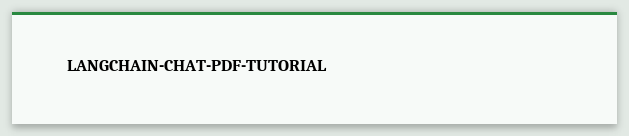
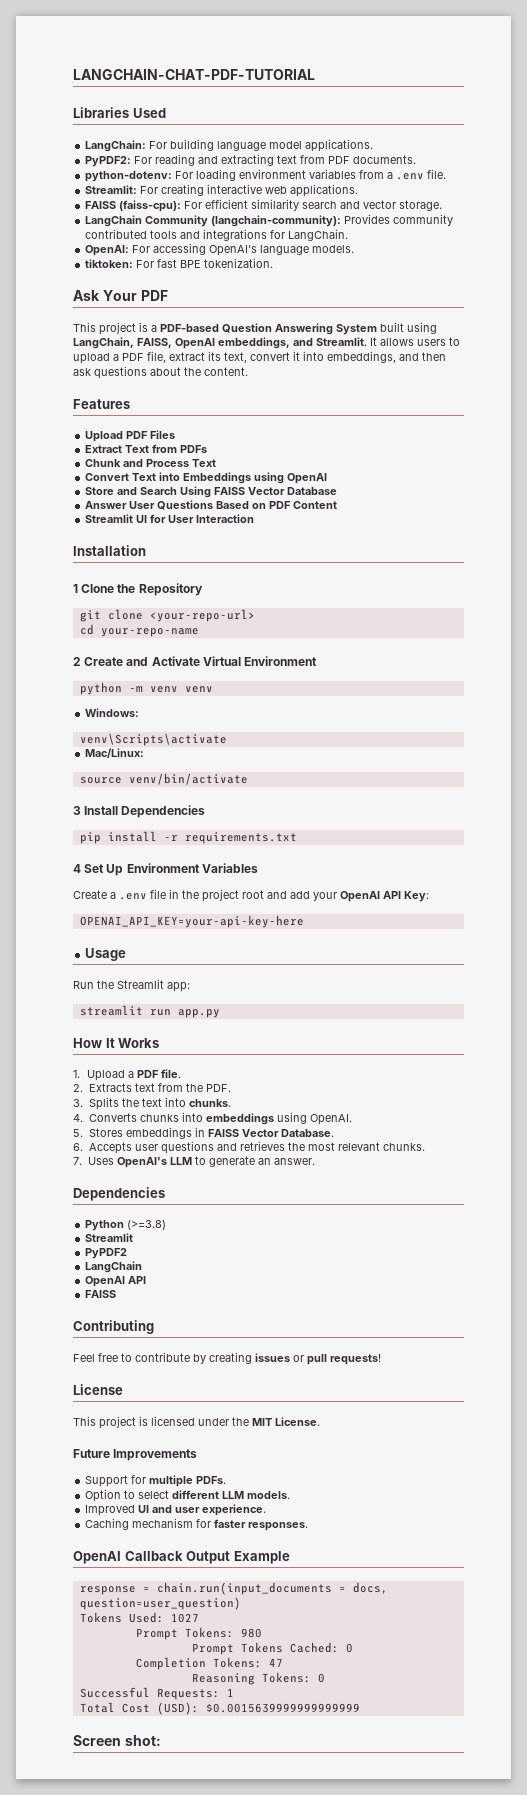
(327, 65) none -> [73,107,166,118] [85,139,374,152] [85,154,417,167] [85,169,447,182] [85,184,359,197] [85,199,443,212] [85,214,454,227] [85,229,349,241] [85,243,355,256] [85,258,274,268] [73,290,168,301] [73,322,437,335] [73,337,460,349] [73,351,446,364] [73,366,248,379] [73,399,130,409] [85,430,176,442] [85,444,208,453] [85,459,217,467] [85,472,328,484] [85,486,338,498] [85,500,338,510] [85,514,255,523] [73,545,146,556] [73,583,203,596] [79,609,255,622] [79,624,199,637] [73,656,318,666] [79,682,213,695] [85,708,140,717] [79,733,227,746] [85,748,145,758] [79,773,248,785] [73,805,206,818] [79,831,297,844] [73,863,258,876] [73,889,429,902] [79,915,304,928] [85,948,127,961] [73,979,190,992] [79,1005,220,1018] [73,1038,160,1048] [73,1069,181,1081] [73,1083,231,1092] [73,1097,231,1110] [73,1112,352,1125] [73,1127,334,1139] [73,1141,425,1154] [73,1156,315,1168] [73,1187,165,1201] [85,1220,167,1231] [85,1233,134,1242] [85,1248,128,1259] [85,1261,143,1273] [85,1276,147,1287] [85,1290,117,1298] [73,1320,154,1334] [73,1352,381,1365] [73,1384,123,1395] [73,1416,320,1429] [73,1449,198,1461] [85,1475,227,1487] [85,1489,291,1502] [85,1504,267,1516] [85,1518,309,1531] [73,1551,290,1564] [79,1582,388,1595] [79,1597,241,1610] [79,1612,199,1623] [135,1627,262,1640] [191,1642,353,1655] [135,1657,283,1670] [191,1672,325,1685] [79,1687,234,1700] [79,1702,360,1715] [73,1735,161,1746] // Libraries Used // LangChain: For building language model applications. // PyPDF2: For reading and extracting text from PDF documents. // python-dotenv: For loading environment variables from a .env file. // Streamlit: For creating interactive web applications. // FAISS (faiss-cpu): For efficient similarity search and vector storage. // LangChain Community (langchain-community): Provides community contributed tools and integrations for LangChain. // OpenAI: For accessing OpenAI's language models. // tiktoken: For fast BPE tokenization. // Ask Your PDF // This project is a PDF-based Question Answering System built using LangChain, FAISS, OpenAI embeddings, and Streamlit. It allows users to upload a PDF file, extract its text, convert it into embeddings, and then ask questions about the content. // Features // Upload PDF Files // Extract Text from PDFs // Chunk and Process Text // Convert Text into Embeddings using OpenAI // Store and Search Using FAISS Vector Database // Answer User Questions Based on PDF Content // Streamlit UI for User Interaction // Installation // 1 Clone the Repository // git clone <your-repo-url> // cd your-repo-name // 2 Create and Activate Virtual Environment // python -m venv venv // Windows: // venv\Scripts\activate // Mac/Linux: // source venv/bin/activate // 3 Install Dependencies // pip install -r requirements.txt // 4 Set Up Environment Variables // Create a .env file in the project root and add your OpenAI API Key: // OPENAI_API_KEY=your-api-key-here // Usage // Run the Streamlit app: // streamlit run app.py // How It Works // 1. Upload a PDF file. // 2. Extracts text from the PDF. // 3. Splits the text into chunks. // 4. Converts chunks into embeddings using OpenAI. // 5. Stores embeddings in FAISS Vector Database. // 6. Accepts user questions and retrieves the most relevant chunks. // 7. Uses OpenAI's LLM to generate an answer. // Dependencies // Python (>=3.8) // Streamlit // PyPDF2 // LangChain // OpenAI API // FAISS // Contributing // Feel free to contribute by creating issues or pull requests! // License // This project is licensed under the MIT License. // Future Improvements // Support for multiple PDFs. // Option to select different LLM models. // Improved UI and user experience. // Caching mechanism for faster responses. // OpenAI Callback Output Example // response = chain.run(input_documents = docs, question=user_question) // Tokens Used: 1027 // Prompt Tokens: 980 // Prompt Tokens Cached: 0 // Completion Tokens: 47 // Reasoning Tokens: 0 // Successful Requests: 1 // Total Cost (USD): $0.0015639999999999999 // Screen shot:

